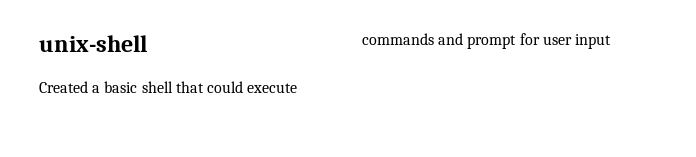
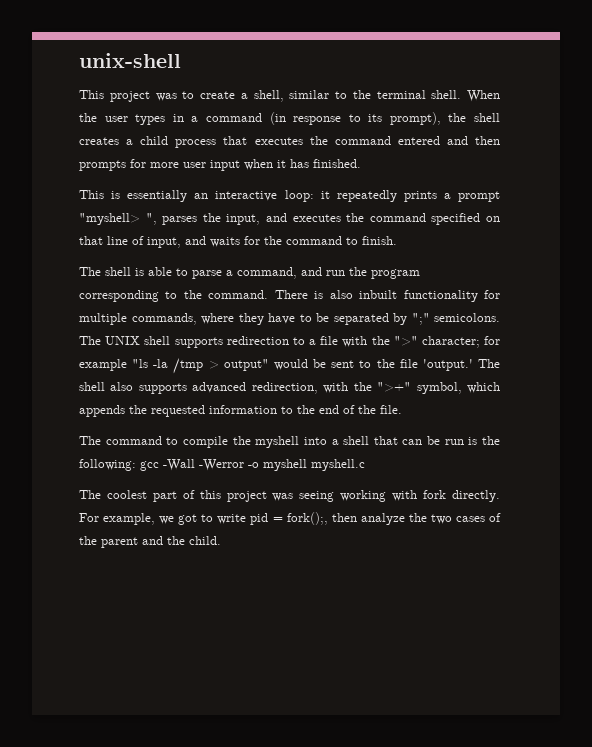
[39,81,298,93] [362,33,611,49] Created a basic shell that could execute commands and prompt for user input -> [79,90,500,102] [79,112,500,125] [79,136,501,148] [79,159,361,171] [79,190,501,202] [79,213,501,225] [79,236,397,248] [79,267,420,279] [79,290,501,302] [79,313,500,325] [79,336,501,348] [79,358,500,374] [79,382,501,394] [79,405,402,417] [79,436,501,448] [79,459,365,471] [79,490,501,502] [79,512,501,525] [79,536,221,548] This project was to create a shell, similar to the terminal shell. When the user types in a command (in response to its prompt), the shell creates a child process that executes the command entered and then prompts for more user input when it has finished. // This is essentially an interactive loop: it repeatedly prints a prompt "myshell> ", parses the input, and executes the command specified on that line of input, and waits for the command to finish. // The shell is able to parse a command, and run the program corresponding to the command. There is also inbuilt functionality for multiple commands, where they have to be separated by ";" semicolons. The UNIX shell supports redirection to a file with the ">" character; for example "ls -la /tmp > output" would be sent to the file 'output.' The shell also supports advanced redirection, with the ">+" symbol, which appends the requested information to the end of the file. // The command to compile the myshell into a shell that can be run is the following: gcc -Wall -Werror -o myshell myshell.c // The coolest part of this project was seeing working with fork directly. For example, we got to write pid = fork();, then analyze the two cases of the parent and the child.

